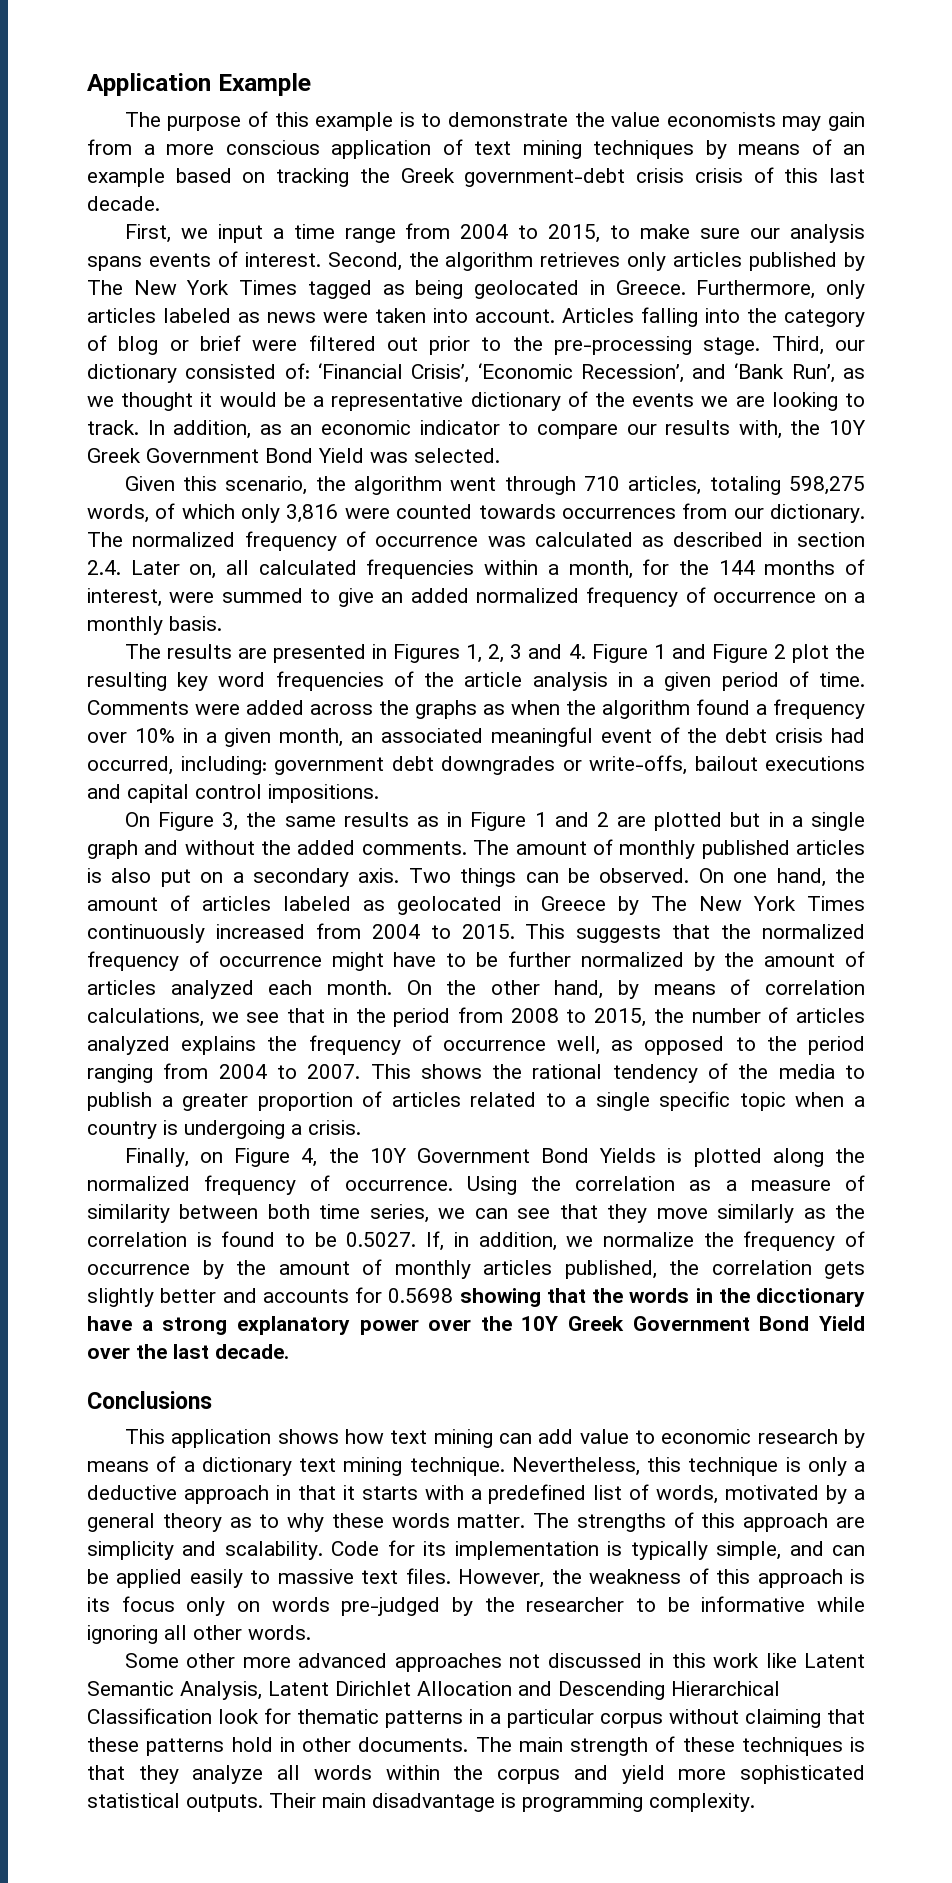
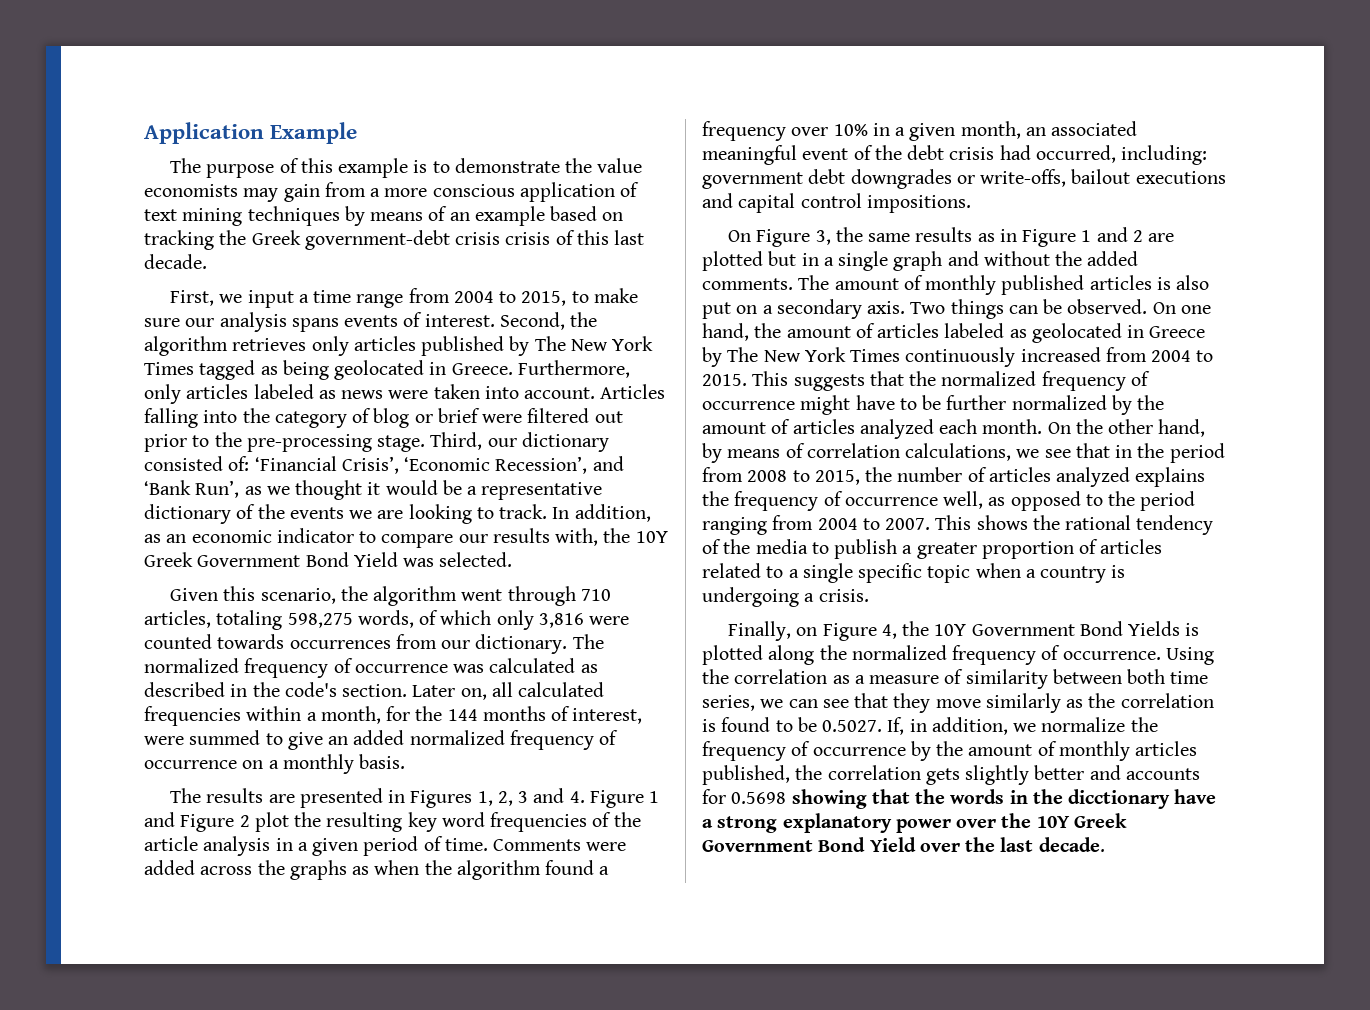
[796,532,865,547] [87,560,121,575] section 2.4. -> [252,682,408,697] the code's section.
[87,1391,212,1409] [124,1429,865,1448] [87,1456,865,1476] [87,1484,866,1504] [87,1512,865,1532] [87,1540,866,1560] [87,1568,865,1588] [87,1596,865,1616] [87,1625,311,1644] [124,1653,865,1672] [87,1681,780,1700] [87,1708,865,1728] [87,1736,865,1756] [87,1765,866,1784] [87,1793,755,1812] // Conclusions // This application shows how text mining can add value to economic research by means of a dictionary text mining technique. Nevertheless, this technique is only a deductive approach in that it starts with a predefined list of words, motivated by a general theory as to why these words matter. The strengths of this approach are simplicity and scalability. Code for its implementation is typically simple, and can be applied easily to massive text files. However, the weakness of this approach is its focus only on words pre-judged by the researcher to be informative while ignoring all other words. // Some other more advanced approaches not discussed in this work like Latent Semantic Analysis, Latent Dirichlet Allocation and Descending Hierarchical Classification look for thematic patterns in a particular corpus without claiming that these patterns hold in other documents. The main strength of these techniques is that they analyze all words within the corpus and yield more sophisticated statistical outputs. Their main disadvantage is programming complexity. -> (1105, 844) none

